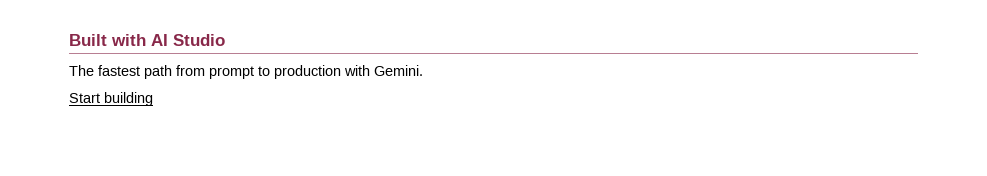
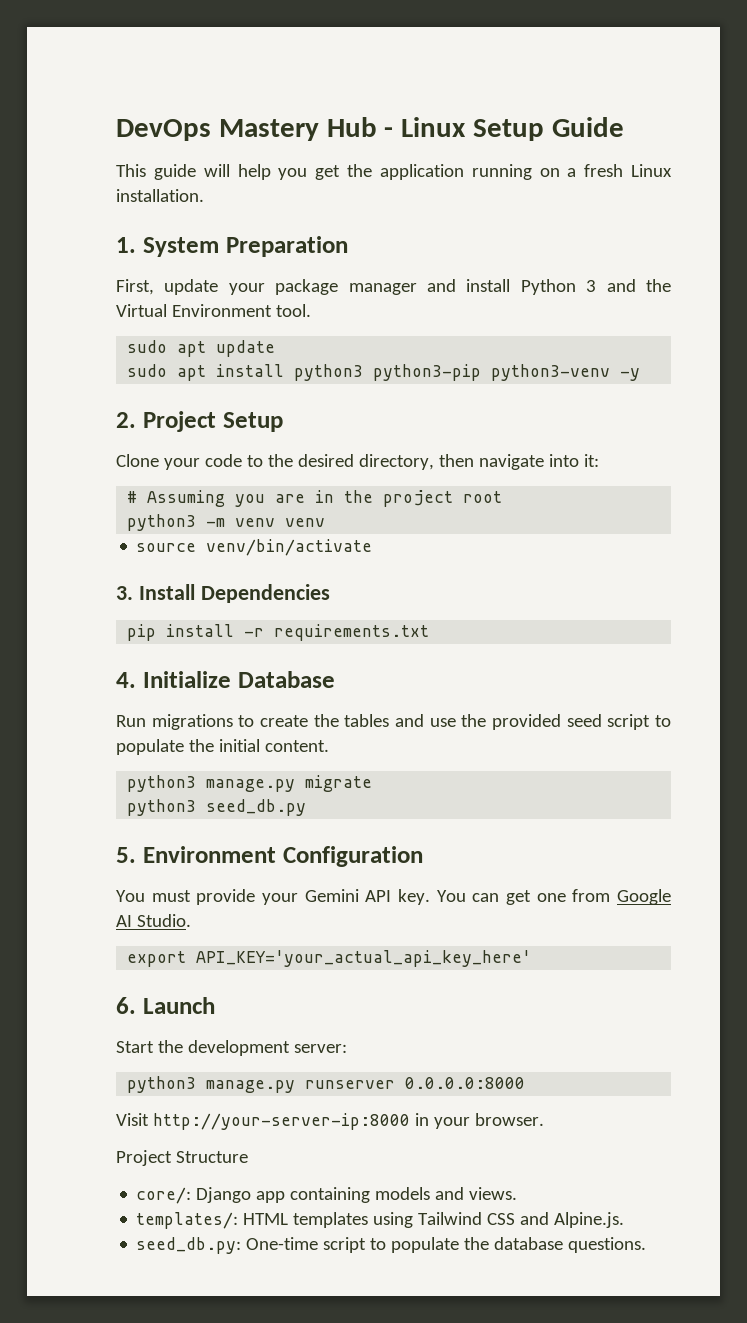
[69,34,225,46] [69,65,423,79] [69,92,153,106] Built with AI Studio // The fastest path from prompt to production with Gemini. // Start building -> [116,117,624,141] [116,164,672,180] [116,189,204,202] [116,236,348,257] [116,279,671,295] [116,304,311,317] [127,340,276,357] [127,364,641,381] [116,411,283,432] [116,454,599,470] [127,490,503,507] [127,514,326,531] [136,539,373,556] [116,584,330,603] [127,624,430,641] [116,671,335,688] [116,714,671,730] [116,739,329,755] [127,775,373,792] [127,799,307,816] [116,846,423,867] [116,889,672,905] [116,914,191,927] [127,950,532,967] [116,997,215,1014] [116,1040,347,1056] [127,1076,526,1093] [116,1113,544,1130] [116,1150,248,1166] [136,1187,518,1204] [136,1212,625,1229] [136,1237,647,1254] DevOps Mastery Hub - Linux Setup Guide // This guide will help you get the application running on a fresh Linux installation. // 1. System Preparation // First, update your package manager and install Python 3 and the Virtual Environment tool. // sudo apt update // sudo apt install python3 python3-pip python3-venv -y // 2. Project Setup // Clone your code to the desired directory, then navigate into it: // # Assuming you are in the project root // python3 -m venv venv // source venv/bin/activate // 3. Install Dependencies // pip install -r requirements.txt // 4. Initialize Database // Run migrations to create the tables and use the provided seed script to populate the initial content. // python3 manage.py migrate // python3 seed_db.py // 5. Environment Configuration // You must provide your Gemini API key. You can get one from Google AI Studio. // export API_KEY='your_actual_api_key_here' // 6. Launch // Start the development server: // python3 manage.py runserver 0.0.0.0:8000 // Visit http://your-server-ip:8000 in your browser. // Project Structure // core/: Django app containing models and views. // templates/: HTML templates using Tailwind CSS and Alpine.js. // seed_db.py: One-time script to populate the database questions.

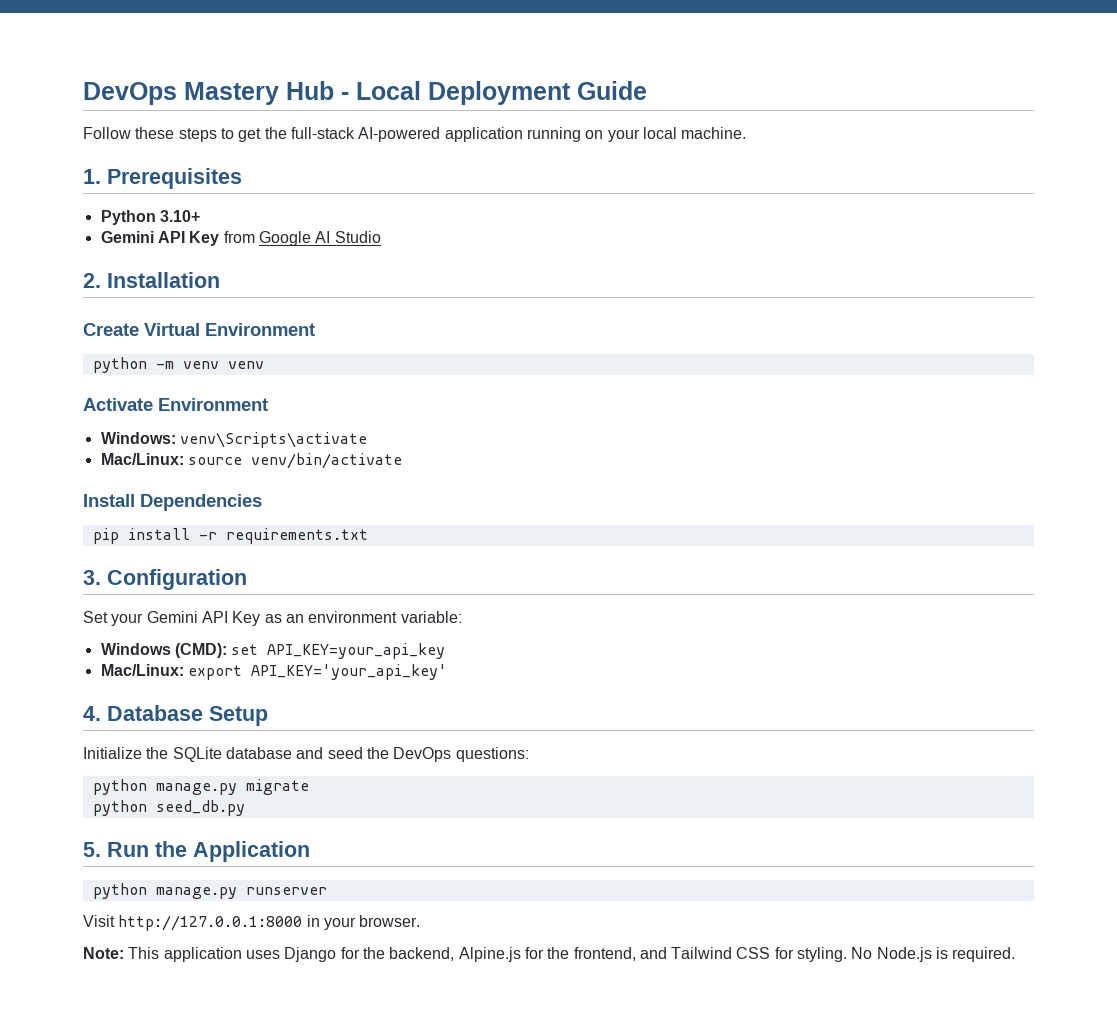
[401,117,545,141] Linux Setup -> [356,81,571,105] Local Deployment
[116,164,672,180] [116,189,204,202] [116,236,348,257] [116,279,671,295] [116,304,311,317] [127,340,276,357] [127,364,641,381] [116,411,283,432] [116,454,599,470] [127,490,503,507] [127,514,326,531] This guide will help you get the application running on a fresh Linux installation. // 1. System Preparation // First, update your package manager and install Python 3 and the Virtual Environment tool. // sudo apt update // sudo apt install python3 python3-pip python3-venv -y // 2. Project Setup // Clone your code to the desired directory, then navigate into it: // # Assuming you are in the project root // python3 -m venv venv // -> [83,127,747,142] [83,168,242,189] [100,210,200,225] [100,231,381,246] [83,272,220,288] [83,323,315,336] [92,357,264,373] [83,398,268,411] [100,432,367,448] [100,453,184,465] Follow these steps to get the full-stack AI-powered application running on your local machine. // 1. Prerequisites // Python 3.10+ // Gemini API Key from Google AI Studio // 2. Installation // Create Virtual Environment // python -m venv venv // Activate Environment // Windows: venv\Scripts\activate // Mac/Linux:
[116,586,133,600] 3. -> (402, 461) none
[116,671,335,688] [116,714,671,730] [116,739,329,755] [127,775,197,792] 4. Initialize Database // Run migrations to create the tables and use the provided seed script to populate the initial content. // python3 -> [83,569,247,590] [83,611,462,626] [100,643,446,659] [100,664,447,680] [83,705,268,726] [83,747,529,762] [92,779,147,795] 3. Configuration // Set your Gemini API Key as an environment variable: // Windows (CMD): set API_KEY=your_api_key // Mac/Linux: export API_KEY='your_api_key' // 4. Database Setup // Initialize the SQLite database and seed the DevOps questions: // python
[127,799,197,816] python3 -> [92,800,147,816] python
[142,846,423,867] [116,889,672,905] [116,914,191,927] [127,950,532,967] [116,997,215,1014] [116,1040,347,1056] [127,1076,197,1093] Environment Configuration // You must provide your Gemini API key. You can get one from Google AI Studio. // export API_KEY='your_actual_api_key_here' // 6. Launch // Start the development server: // python3 -> [107,841,310,862] [92,883,147,899] Run the Application // python
[405,1077,526,1089] 0.0.0.0:8000 -> (327, 891) none
[152,1113,410,1130] http://your-server-ip:8000 -> [118,915,303,931] http://127.0.0.1:8000
[116,1150,248,1166] [136,1187,518,1204] [136,1212,625,1229] [136,1237,647,1254] Project Structure // core/: Django app containing models and views. // templates/: HTML templates using Tailwind CSS and Alpine.js. // seed_db.py: One-time script to populate the database questions. -> [83,947,1016,962] Note: This application uses Django for the backend, Alpine.js for the frontend, and Tailwind CSS for styling. No Node.js is required.

